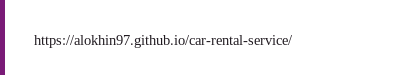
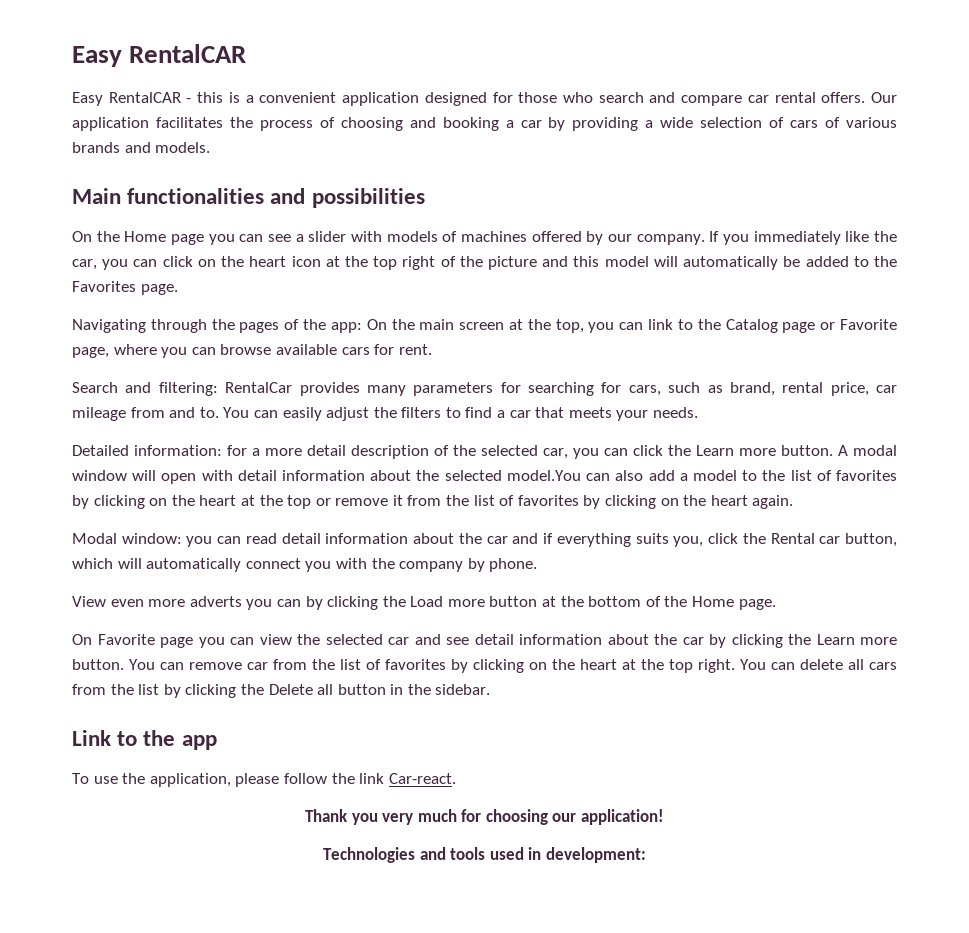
[34,35,293,48] https://alokhin97.github.io/car-rental-service/ -> [72,44,247,67] [72,92,897,106] [72,117,898,131] [72,142,211,153] [72,188,425,208] [72,231,897,245] [72,256,898,270] [72,281,178,295] [72,319,898,333] [72,344,432,358] [72,382,897,396] [72,407,699,421] [72,445,897,459] [72,470,898,484] [72,495,794,509] [72,533,897,547] [72,558,538,572] [72,596,776,610] [72,634,897,648] [72,659,897,673] [72,684,491,698] [72,730,217,750] [72,773,456,787] [304,809,665,825] [323,847,646,863] Easy RentalCAR // Easy RentalCAR - this is a convenient application designed for those who search and compare car rental offers. Our application facilitates the process of choosing and booking a car by providing a wide selection of cars of various brands and models. // Main functionalities and possibilities // On the Home page you can see a slider with models of machines offered by our company. If you immediately like the car, you can click on the heart icon at the top right of the picture and this model will automatically be added to the Favorites page. // Navigating through the pages of the app: On the main screen at the top, you can link to the Catalog page or Favorite page, where you can browse available cars for rent. // Search and filtering: RentalCar provides many parameters for searching for cars, such as brand, rental price, car mileage from and to. You can easily adjust the filters to find a car that meets your needs. // Detailed information: for a more detail description of the selected car, you can click the Learn more button. A modal window will open with detail information about the selected model.You can also add a model to the list of favorites by clicking on the heart at the top or remove it from the list of favorites by clicking on the heart again. // Modal window: you can read detail information about the car and if everything suits you, click the Rental car button, which will automatically connect you with the company by phone. // View even more adverts you can by clicking the Load more button at the bottom of the Home page. // On Favorite page you can view the selected car and see detail information about the car by clicking the Learn more button. You can remove car from the list of favorites by clicking on the heart at the top right. You can delete all cars from the list by clicking the Delete all button in the sidebar. // Link to the app // To use the application, please follow the link Car-react. // Thank you very much for choosing our application! // Technologies and tools used in development:

